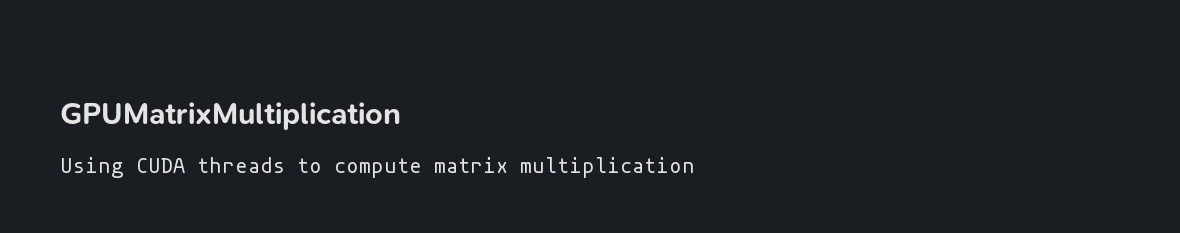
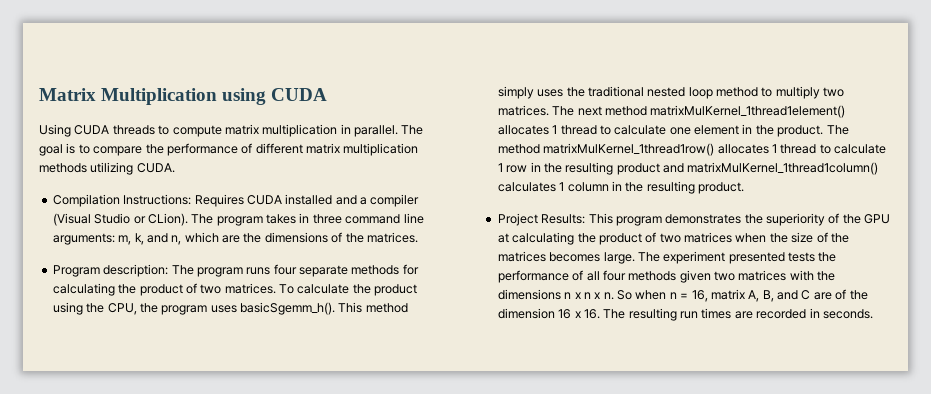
[60,102,401,130] GPUMatrixMultiplication -> [39,88,328,105] Matrix Multiplication using CUDA
(695, 167) none -> [340,124,424,137] [39,143,419,156] [39,162,175,175] [52,194,420,207] [52,213,424,226] [52,232,418,245] [52,264,419,277] [52,283,418,296] [52,302,408,315] [497,86,845,99] [497,105,846,118] [497,124,849,137] [497,143,886,156] [497,162,879,175] [497,181,744,194] [497,213,891,226] [497,232,849,245] [497,251,837,264] [497,270,836,283] [497,289,868,302] [497,308,873,321] in parallel. The goal is to compare the performance of different matrix multiplication methods utilizing CUDA. // Compilation Instructions: Requires CUDA installed and a compiler (Visual Studio or CLion). The program takes in three command line arguments: m, k, and n, which are the dimensions of the matrices. // Program description: The program runs four separate methods for calculating the product of two matrices. To calculate the product using the CPU, the program uses basicSgemm_h(). This method simply uses the traditional nested loop method to multiply two matrices. The next method matrixMulKernel_1thread1element() allocates 1 thread to calculate one element in the product. The method matrixMulKernel_1thread1row() allocates 1 thread to calculate 1 row in the resulting product and matrixMulKernel_1thread1column() calculates 1 column in the resulting product. // Project Results: This program demonstrates the superiority of the GPU at calculating the product of two matrices when the size of the matrices becomes large. The experiment presented tests the performance of all four methods given two matrices with the dimensions n x n x n. So when n = 16, matrix A, B, and C are of the dimension 16 x 16. The resulting run times are recorded in seconds.

